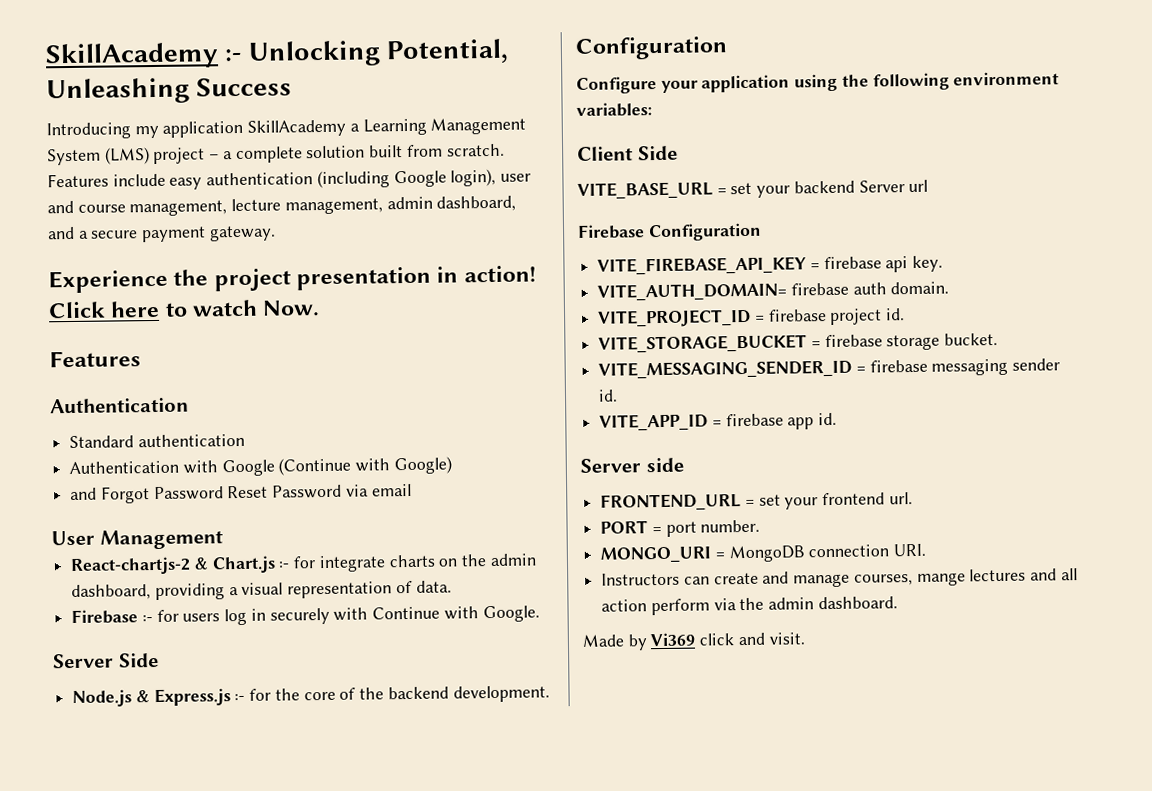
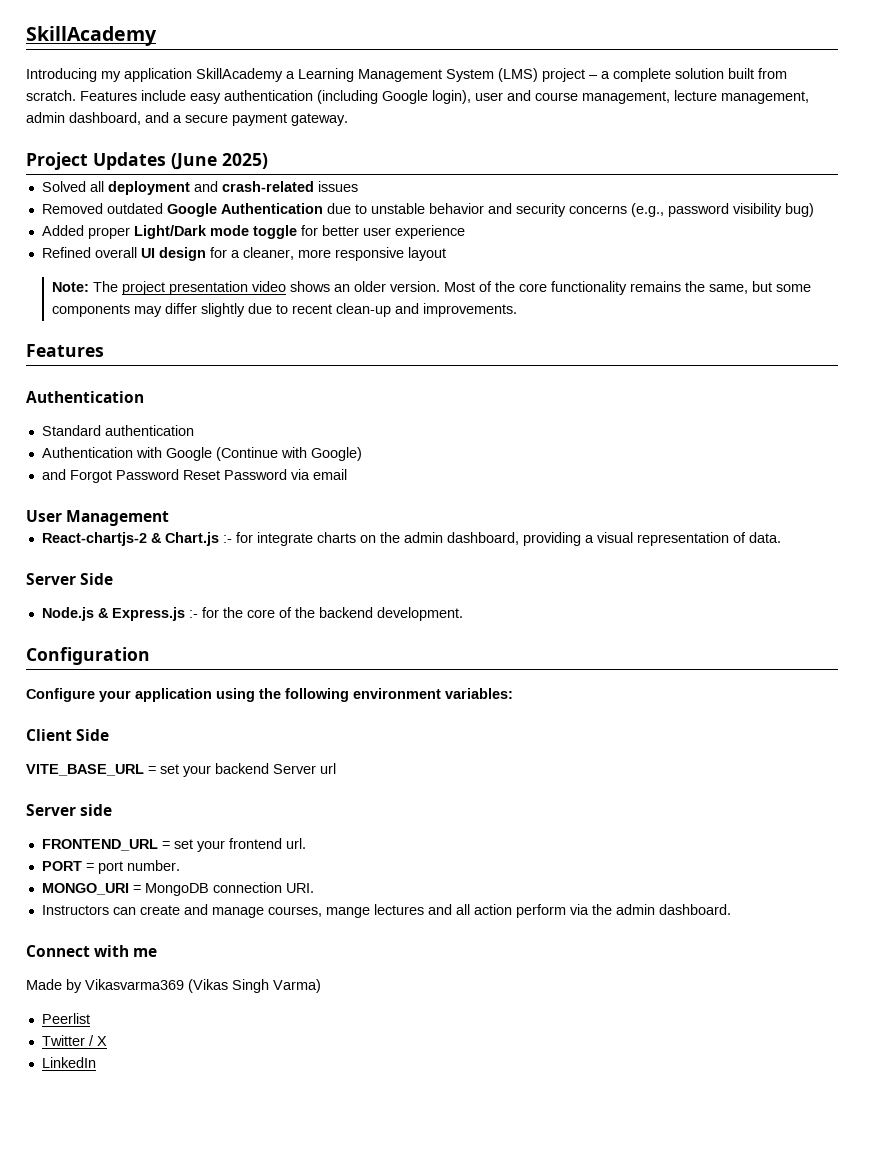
[45,38,510,70] [46,77,293,105] SkillAcademy :- Unlocking Potential, Unleashing Success -> [26,26,157,46] SkillAcademy
[48,265,536,294] [48,299,321,319] Experience the project presentation in action! Click here to watch Now. -> [26,152,268,170] [41,181,358,195] [41,203,814,217] [41,225,465,239] [41,247,446,261] [52,281,812,295] [52,303,518,317] Project Updates (June 2025) // Solved all deployment and crash-related issues // Removed outdated Google Authentication due to unstable behavior and security concerns (e.g., password visibility bug) // Added proper Light/Dark mode toggle for better user experience // Refined overall UI design for a cleaner, more responsive layout // Note: The project presentation video shows an older version. Most of the core functionality remains the same, but some components may differ slightly due to recent clean-up and improvements.
[71,605,540,626] // Firebase :- for users log in securely with Continue with Google. -> (781, 537) none
[577,222,762,242] [597,255,944,275] [597,281,950,301] [597,308,906,328] [598,332,999,353] [598,358,1061,379] [598,389,619,402] [599,412,838,431] // Firebase Configuration // VITE_FIREBASE_API_KEY = firebase api key. // VITE_AUTH_DOMAIN= firebase auth domain. // VITE_PROJECT_ID = firebase project id. // VITE_STORAGE_BUCKET = firebase storage bucket. // VITE_MESSAGING_SENDER_ID = firebase messaging sender id. // VITE_APP_ID = firebase app id. -> (336, 768) none
(898, 603) none -> [26,945,158,957] // Connect with me
[650,632,805,647] Vi369 click and visit. -> [85,979,321,993] [41,1013,90,1024] [41,1035,107,1046] [41,1057,96,1068] Vikasvarma369 (Vikas Singh Varma) // Peerlist // Twitter / X // LinkedIn

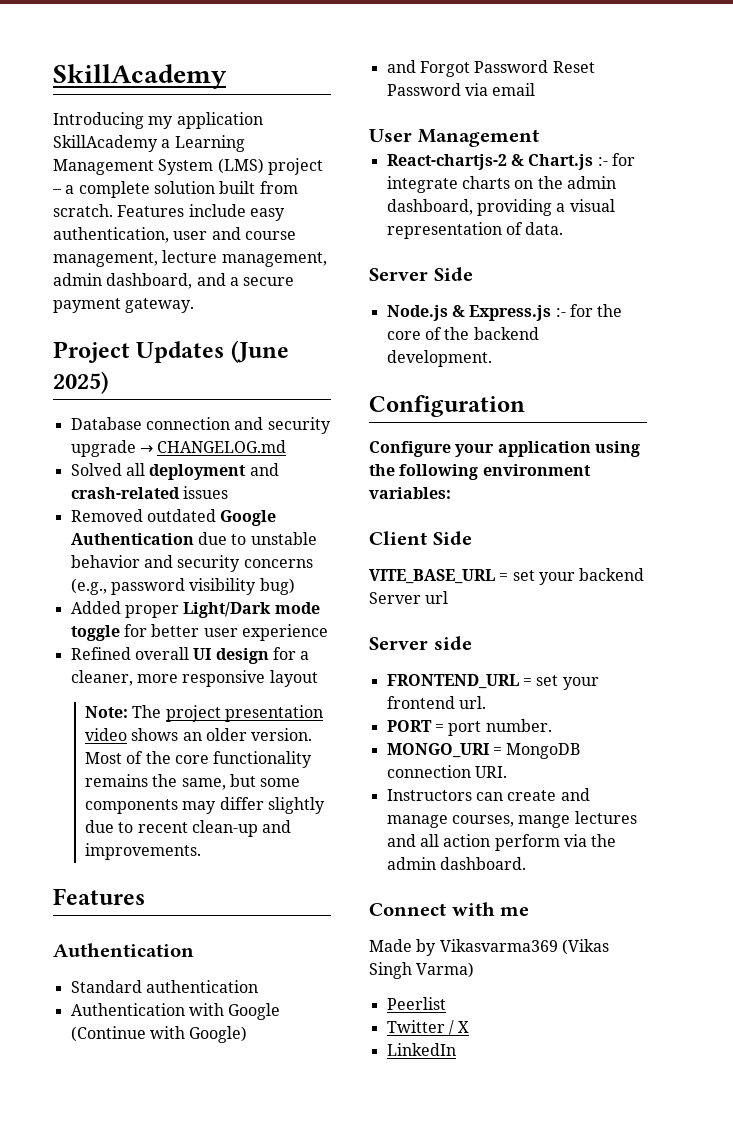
[224,90,471,104] authentication (including Google login), -> [53,227,169,243] authentication,
(268, 161) none -> [70,417,331,434] [70,440,287,457] // Database connection and security upgrade → CHANGELOG.md

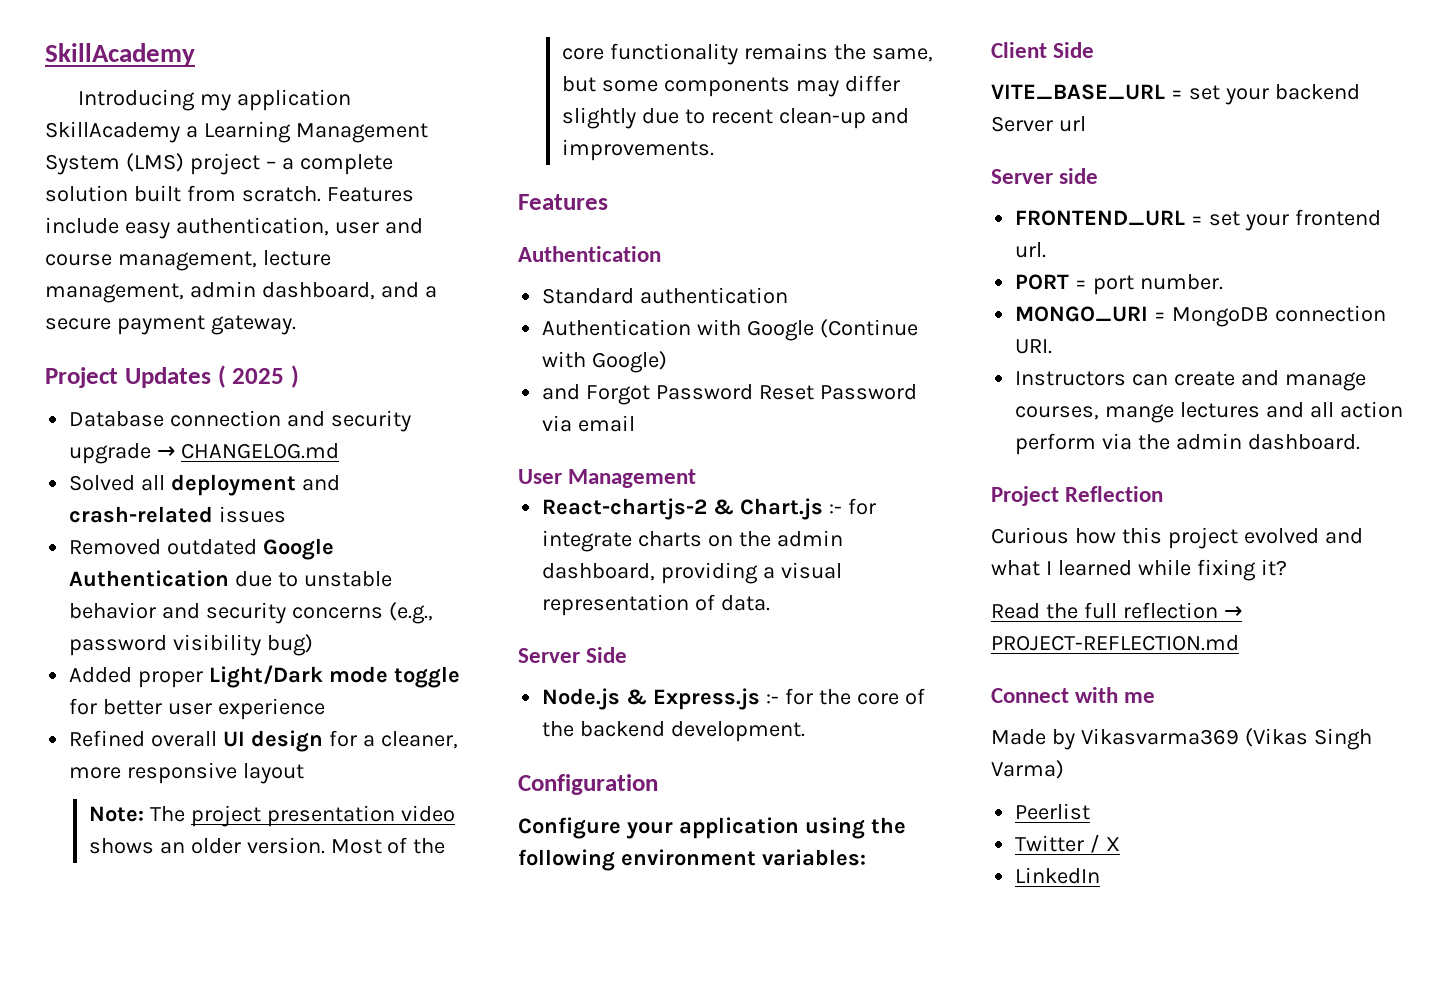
[230,340,289,363] [53,371,109,394] (June 2025) -> [217,365,299,388] ( 2025 )
(526, 863) none -> [991,486,1164,506] [991,527,1363,549] [991,559,1287,581] [991,602,1242,619] [991,635,1239,651] // Project Reflection // Curious how this project evolved and what I learned while fixing it? // Read the full reflection → PROJECT-REFLECTION.md

